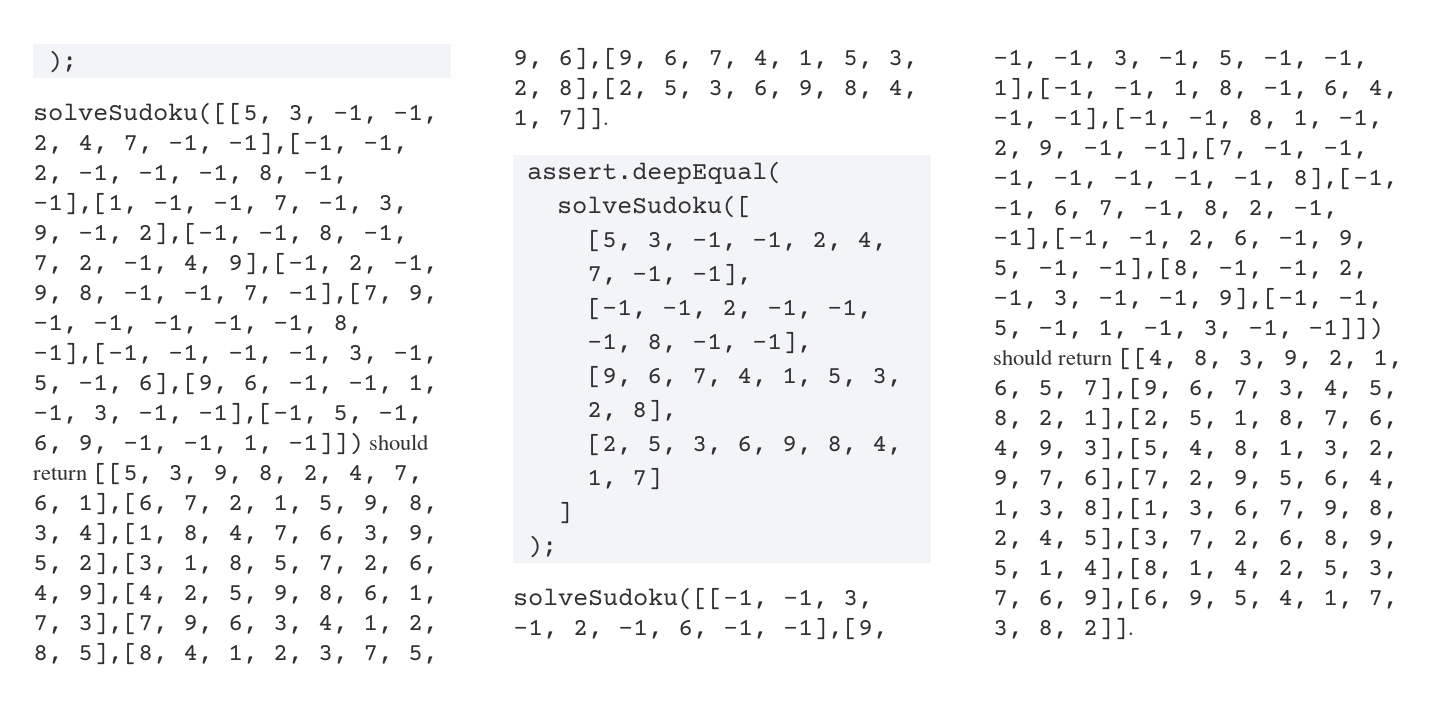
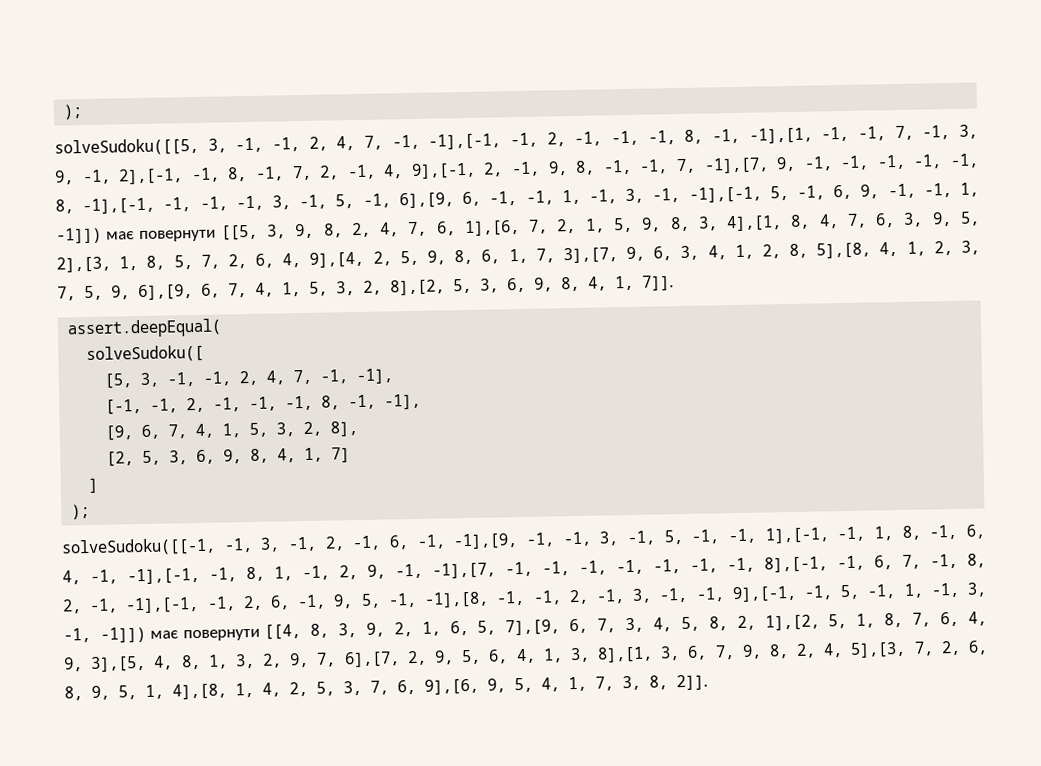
[369,434,430,450] [33,467,87,480] should return -> [106,229,217,243] має повернути
[993,349,1113,365] should return -> [149,628,261,642] має повернути

